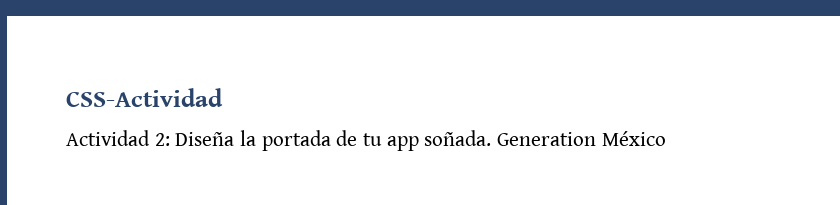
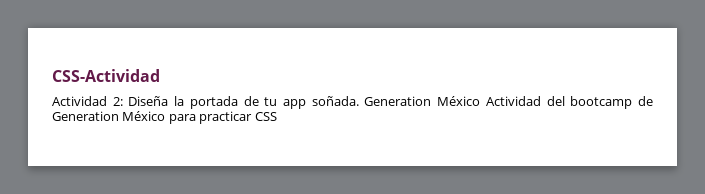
(666, 138) none -> [485,96,653,109] [52,111,277,124] Actividad del bootcamp de Generation México para practicar CSS

